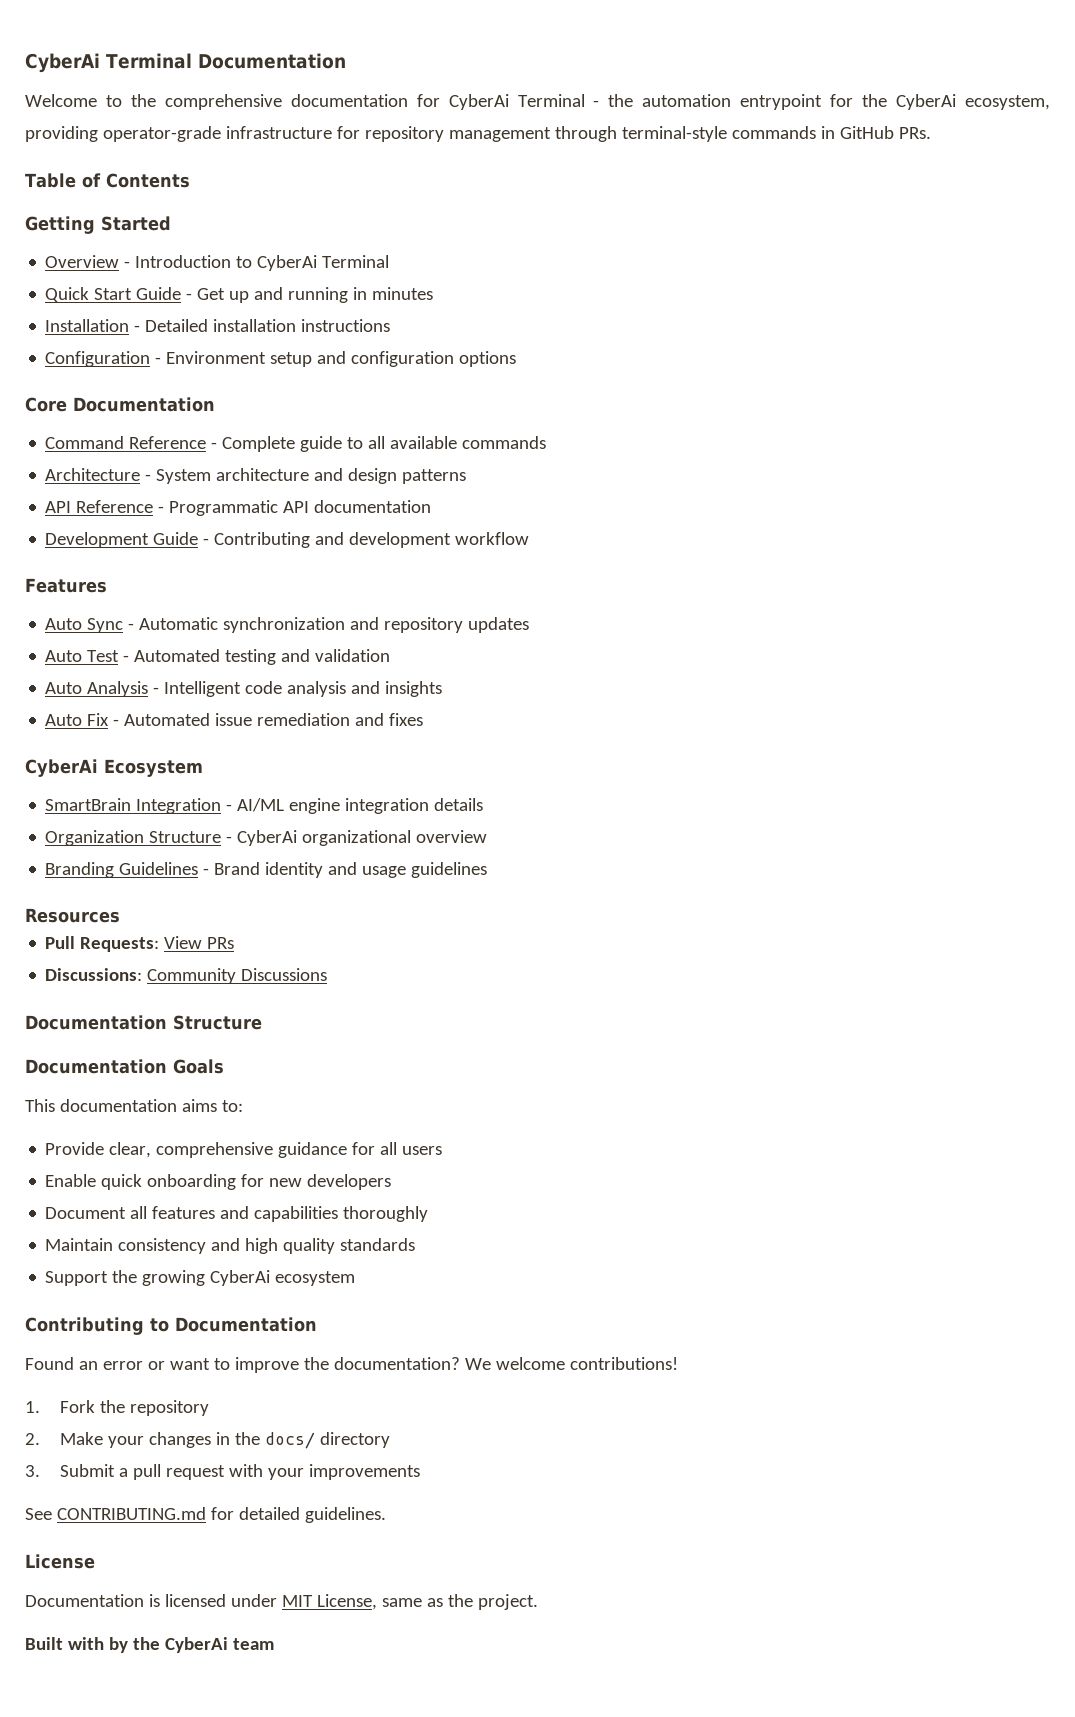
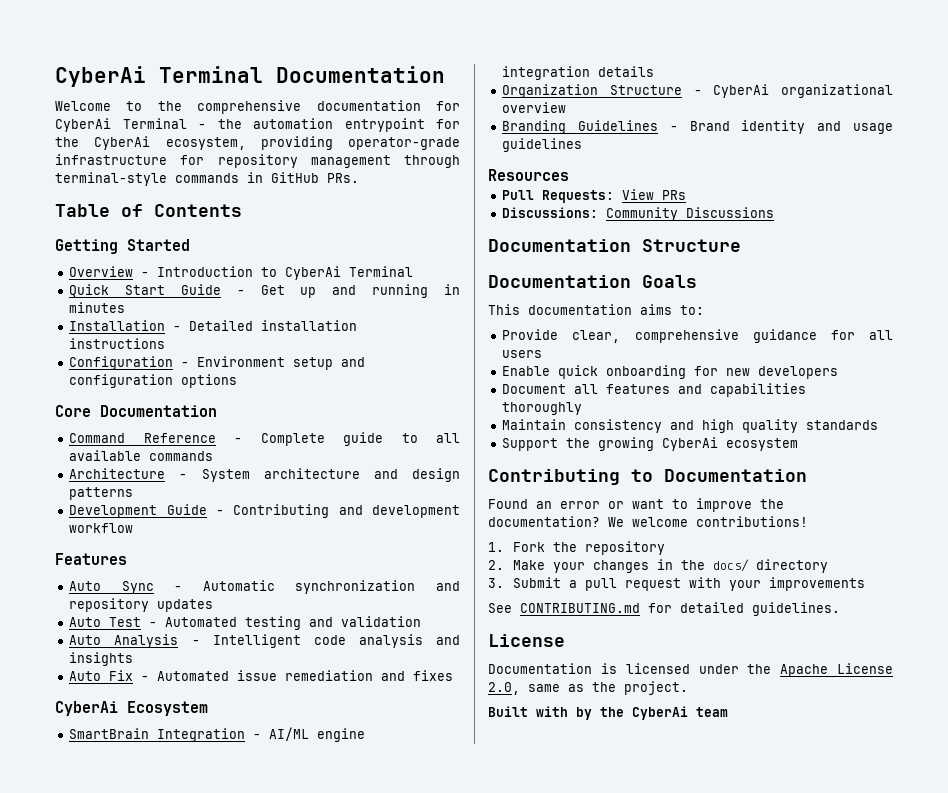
[45,500,432,516] // API Reference - Programmatic API documentation -> (134, 493) none
[281,1594,377,1610] MIT License, -> [747,663,893,677] [488,682,520,695] the Apache License 2.0,

